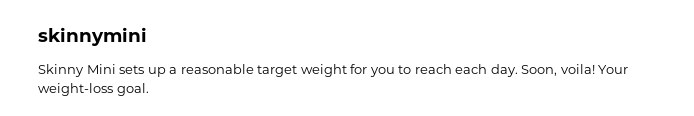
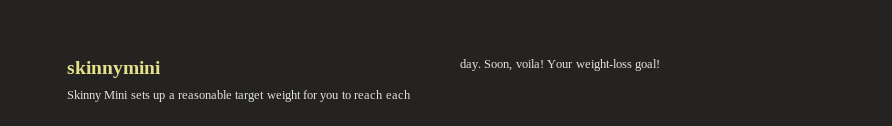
[116,83,149,96] goal. -> [634,59,660,71] goal!

